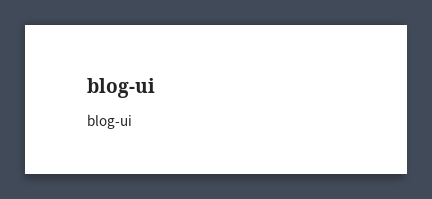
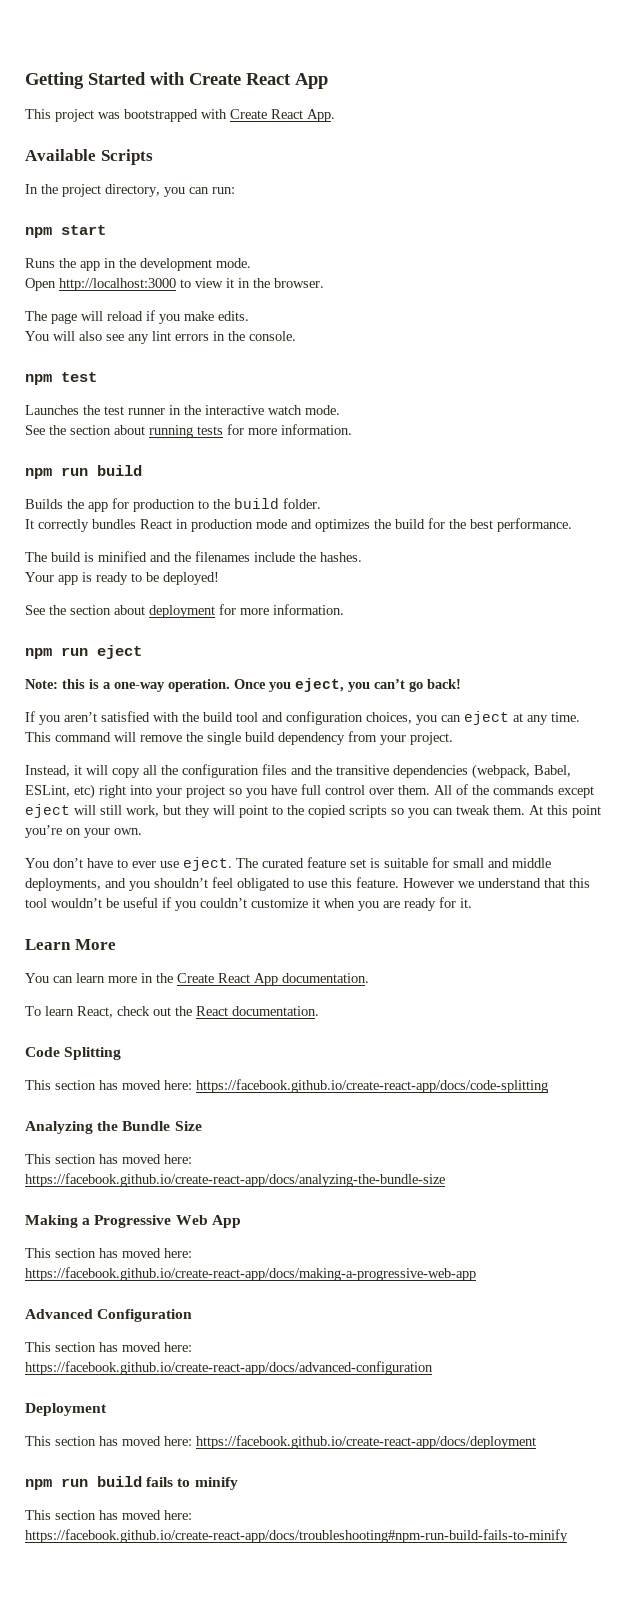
[87,78,155,98] [87,114,132,129] blog-ui // blog-ui -> [25,72,328,89] [25,109,335,122] [25,149,153,165] [25,184,235,197] [25,225,106,238] [25,258,251,271] [25,278,324,291] [25,310,249,324] [25,331,296,344] [25,372,97,385] [25,405,340,415] [25,424,352,438] [25,465,142,479] [25,498,321,512] [25,518,572,532] [25,551,362,562] [25,572,219,585] [25,604,344,618] [25,645,142,659] [25,678,461,692] [25,711,580,725] [25,731,453,745] [25,764,571,779] [25,784,594,799] [25,804,601,818] [25,825,142,838] [25,857,551,871] [25,877,590,891] [25,897,472,911] [25,939,116,950] [25,973,369,986] [25,1006,319,1018] [25,1047,122,1060] [25,1079,548,1093] [25,1121,202,1134] [25,1154,192,1164] [25,1173,445,1187] [25,1215,241,1228] [25,1248,192,1258] [25,1267,476,1281] [25,1309,193,1322] [25,1342,192,1352] [25,1361,433,1375] [25,1403,107,1416] [25,1435,536,1449] [25,1476,238,1490] [25,1510,192,1520] [25,1529,568,1543] Getting Started with Create React App // This project was bootstrapped with Create React App. // Available Scripts // In the project directory, you can run: // npm start // Runs the app in the development mode. // Open http://localhost:3000 to view it in the browser. // The page will reload if you make edits. // You will also see any lint errors in the console. // npm test // Launches the test runner in the interactive watch mode. // See the section about running tests for more information. // npm run build // Builds the app for production to the build folder. // It correctly bundles React in production mode and optimizes the build for the best performance. // The build is minified and the filenames include the hashes. // Your app is ready to be deployed! // See the section about deployment for more information. // npm run eject // Note: this is a one-way operation. Once you eject, you can’t go back! // If you aren’t satisfied with the build tool and configuration choices, you can eject at any time. This command will remove the single build dependency from your project. // Instead, it will copy all the configuration files and the transitive dependencies (webpack, Babel, ESLint, etc) right into your project so you have full control over them. All of the commands except eject will still work, but they will point to the copied scripts so you can tweak them. At this point you’re on your own. // You don’t have to ever use eject. The curated feature set is suitable for small and middle deployments, and you shouldn’t feel obligated to use this feature. However we understand that this tool wouldn’t be useful if you couldn’t customize it when you are ready for it. // Learn More // You can learn more in the Create React App documentation. // To learn React, check out the React documentation. // Code Splitting // This section has moved here: https://facebook.github.io/create-react-app/docs/code-splitting // Analyzing the Bundle Size // This section has moved here: https://facebook.github.io/create-react-app/docs/analyzing-the-bundle-size // Making a Progressive Web App // This section has moved here: https://facebook.github.io/create-react-app/docs/making-a-progressive-web-app // Advanced Configuration // This section has moved here: https://facebook.github.io/create-react-app/docs/advanced-configuration // Deployment // This section has moved here: https://facebook.github.io/create-react-app/docs/deployment // npm run build fails to minify // This section has moved here: https://facebook.github.io/create-react-app/docs/troubleshooting#npm-run-build-fails-to-minify

